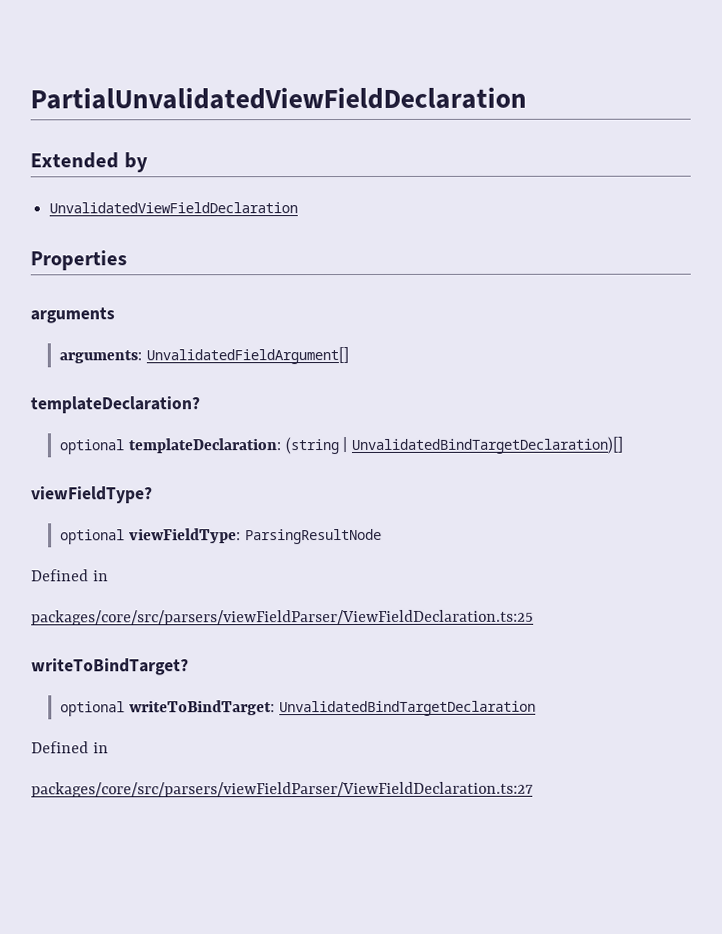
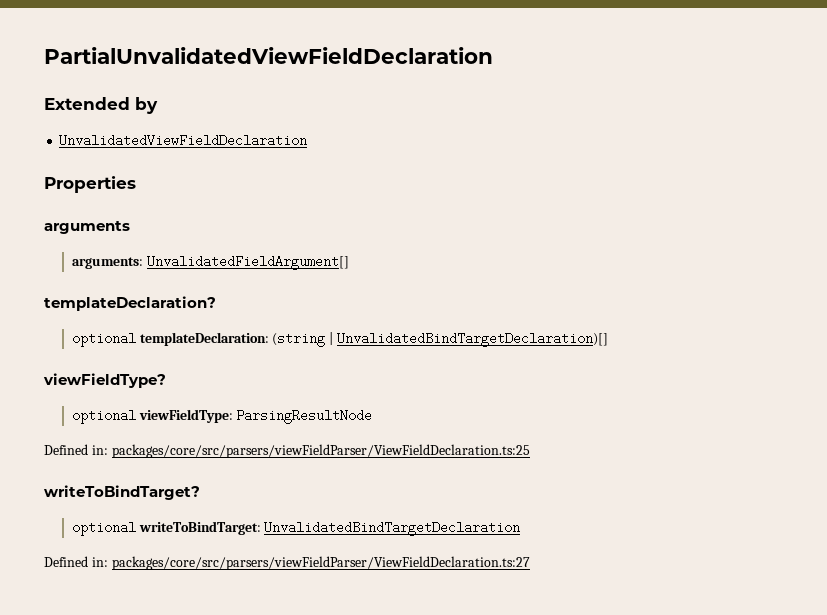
[92,570,109,582] in // -> [91,445,108,455] in:
[92,742,109,754] in // -> [91,557,108,567] in:

